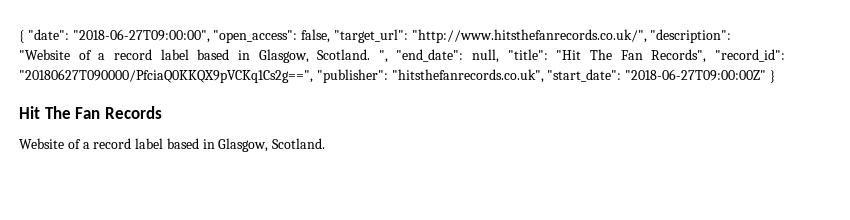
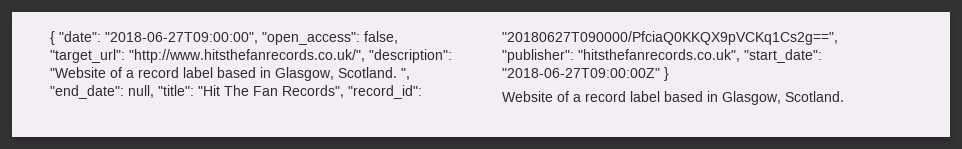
[19,106,162,119] // Hit The Fan Records -> (669, 74) none

